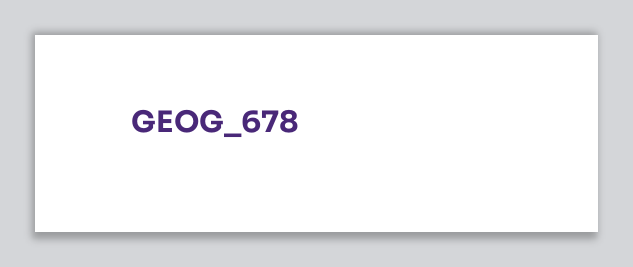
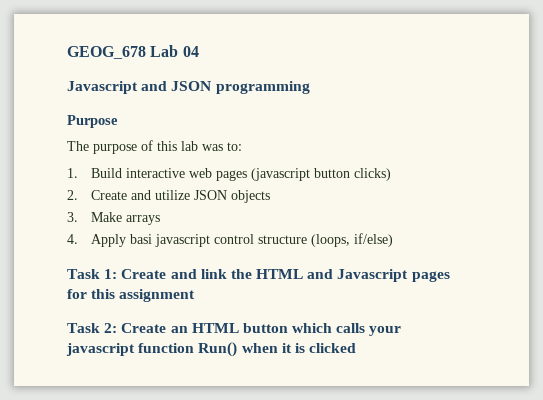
(299, 123) none -> [150,45,199,57] [67,81,310,94] [67,115,118,128] [67,140,242,154] [67,168,391,181] [67,190,270,203] [67,212,160,225] [67,233,393,247] [67,269,450,282] [67,289,196,302] [67,323,402,336] [66,342,357,357] Lab 04 // Javascript and JSON programming // Purpose // The purpose of this lab was to: // 1. Build interactive web pages (javascript button clicks) // 2. Create and utilize JSON objects // 3. Make arrays // 4. Apply basi javascript control structure (loops, if/else) // Task 1: Create and link the HTML and Javascript pages for this assignment // Task 2: Create an HTML button which calls your javascript function Run() when it is clicked

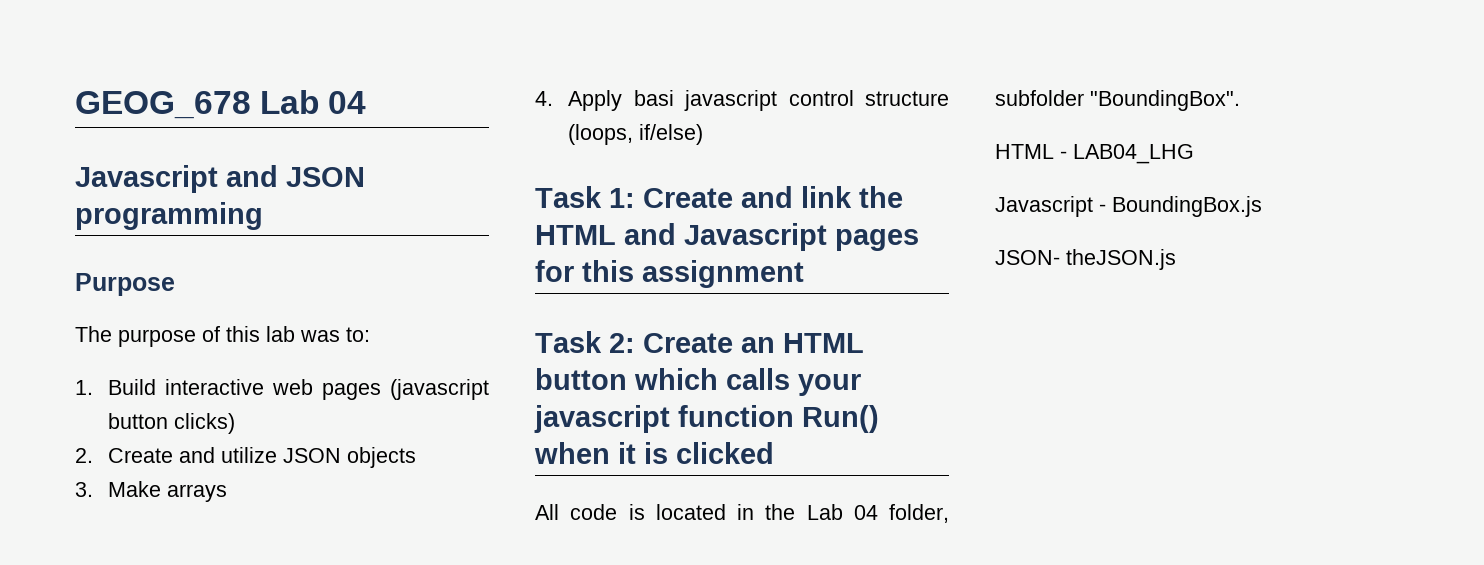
(357, 348) none -> [535,504,949,523] [995,90,1240,111] [995,144,1194,164] [995,196,1262,217] [995,249,1176,270] // All code is located in the Lab 04 folder, subfolder "BoundingBox". // HTML - LAB04_LHG // Javascript - BoundingBox.js // JSON- theJSON.js

